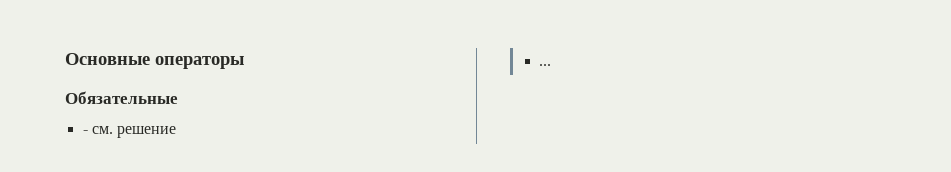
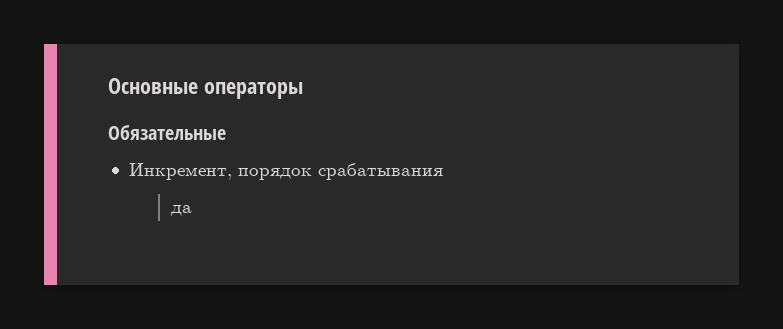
[82,126,177,138] [539,64,552,66] - см. решение // ... -> [128,163,443,180] [170,205,192,216] Инкремент, порядок срабатывания // да

